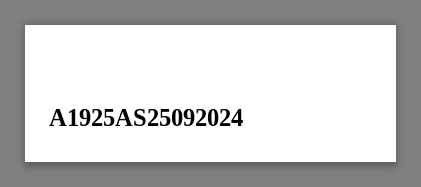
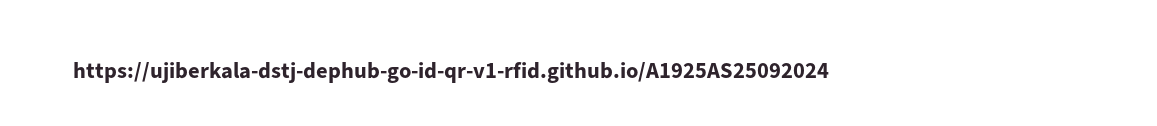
[49,109,243,126] A1925AS25092024 -> [73,62,829,83] https://ujiberkala-dstj-dephub-go-id-qr-v1-rfid.github.io/A1925AS25092024

